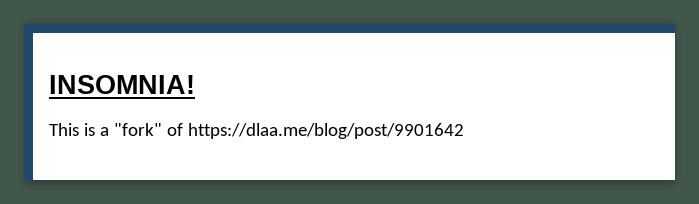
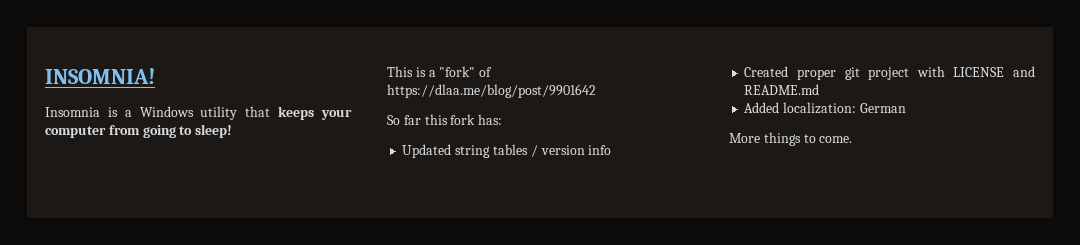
(195, 84) none -> [45,106,352,120] [45,124,233,138] // Insomnia is a Windows utility that keeps your computer from going to sleep!
(464, 131) none -> [387,114,503,125] [402,144,612,158] [744,66,1035,80] [744,84,820,95] [744,102,906,114] [729,132,853,146] // So far this fork has: // Updated string tables / version info // Created proper git project with LICENSE and README.md // Added localization: German // More things to come.

